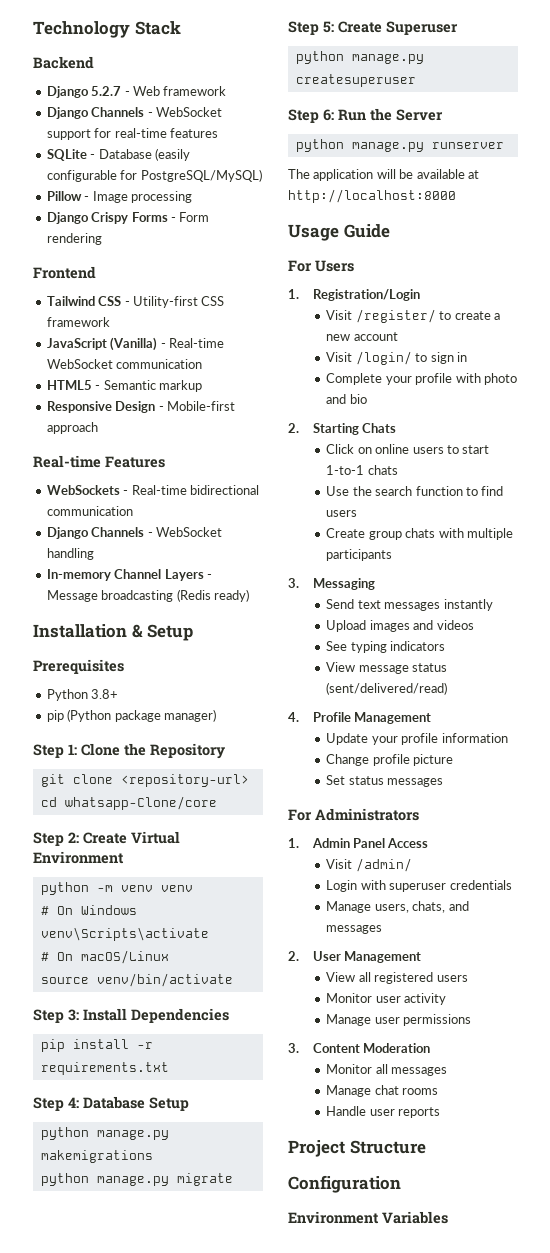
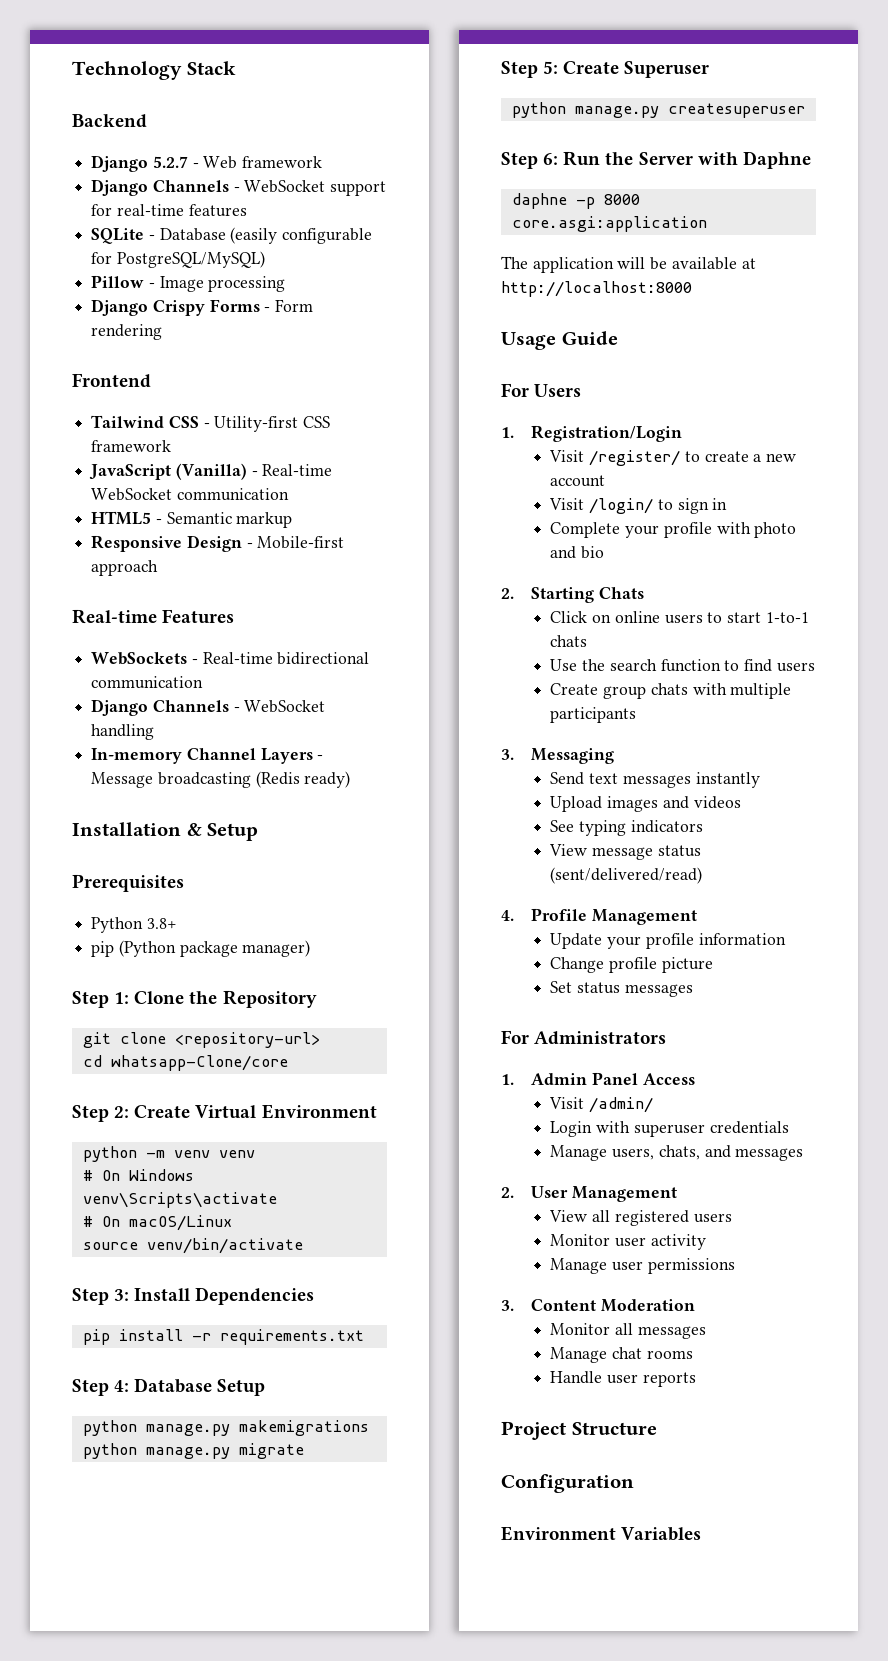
[295,139,504,152] // python manage.py runserver -> [697,151,811,169] [511,193,640,209] [511,216,707,232] with Daphne // daphne -p 8000 core.asgi:application

